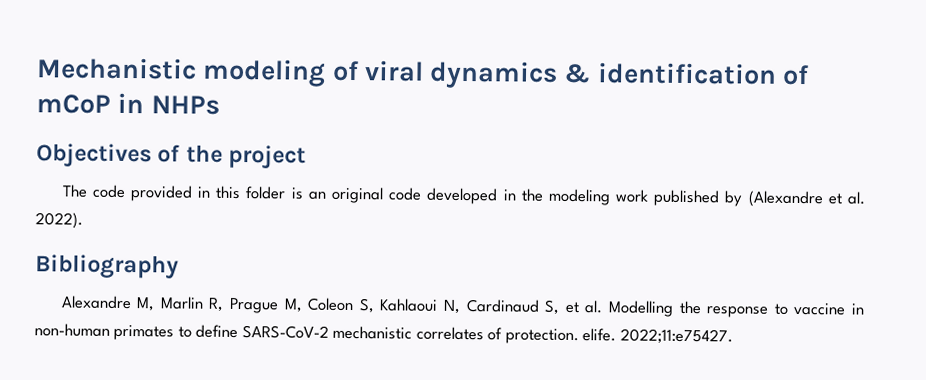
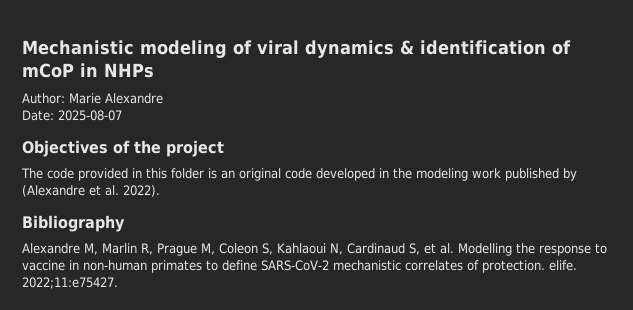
(220, 105) none -> [22,93,163,104] [22,110,122,121] // Author: Marie Alexandre // Date: 2025-08-07

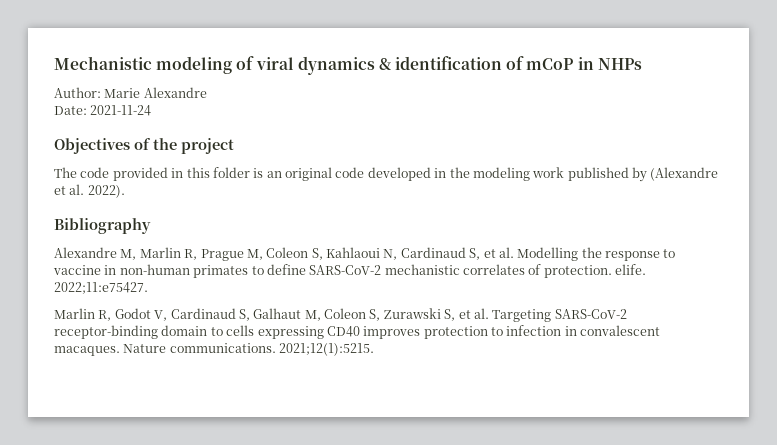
[58,110,122,121] 2025-08-07 -> [90,105,152,116] 2021-11-24
(118, 283) none -> [54,308,627,322] [54,325,661,339] [54,343,375,356] // Marlin R, Godot V, Cardinaud S, Galhaut M, Coleon S, Zurawski S, et al. Targeting SARS-CoV-2 receptor-binding domain to cells expressing CD40 improves protection to infection in convalescent macaques. Nature communications. 2021;12(1):5215.

